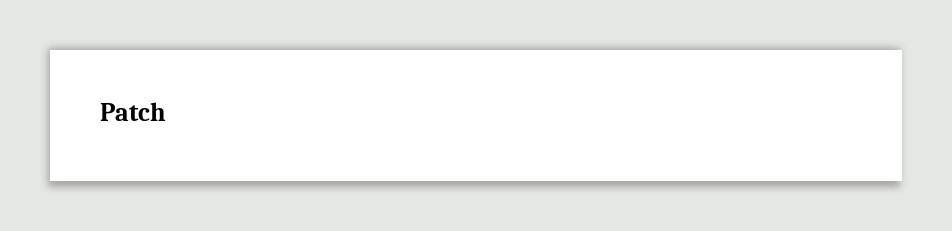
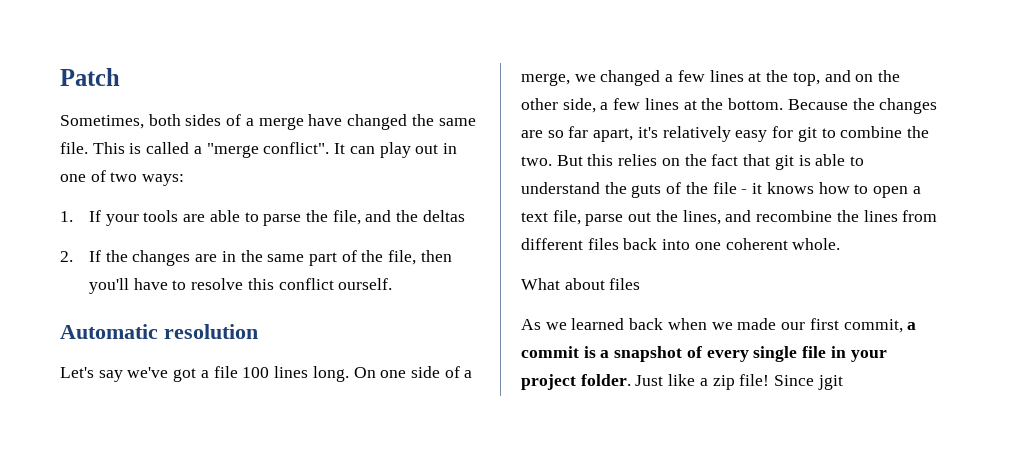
(166, 111) none -> [60,114,476,130] [60,142,457,158] [60,170,185,186] [60,210,465,226] [60,250,452,266] [88,278,393,294] [60,324,258,339] [60,366,473,382] [521,70,900,86] [521,98,938,114] [521,126,929,142] [521,154,864,170] [521,182,921,198] [521,210,938,226] [521,238,841,250] [521,278,641,290] [521,318,917,333] [521,346,887,362] [521,374,843,390] // Sometimes, both sides of a merge have changed the same file. This is called a "merge conflict". It can play out in one of two ways: // 1. If your tools are able to parse the file, and the deltas // 2. If the changes are in the same part of the file, then you'll have to resolve this conflict ourself. // Automatic resolution // Let's say we've got a file 100 lines long. On one side of a merge, we changed a few lines at the top, and on the other side, a few lines at the bottom. Because the changes are so far apart, it's relatively easy for git to combine the two. But this relies on the fact that git is able to understand the guts of the file - it knows how to open a text file, parse out the lines, and recombine the lines from different files back into one coherent whole. // What about files // As we learned back when we made our first commit, a commit is a snapshot of every single file in your project folder. Just like a zip file! Since jgit

